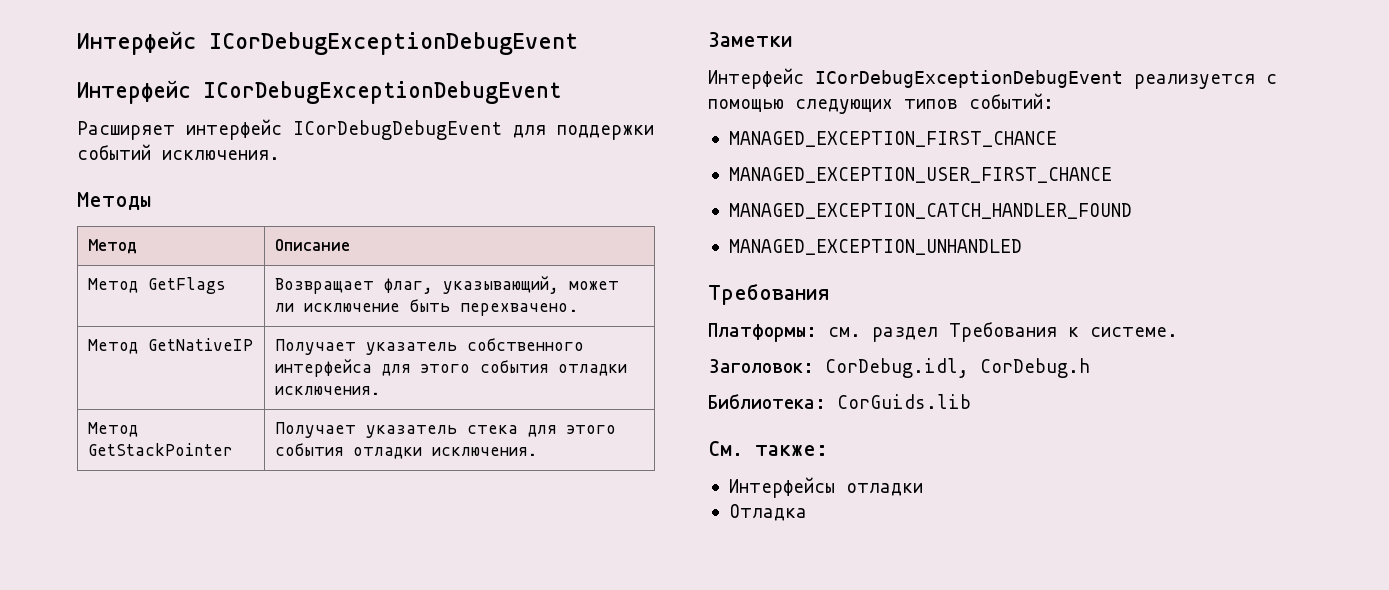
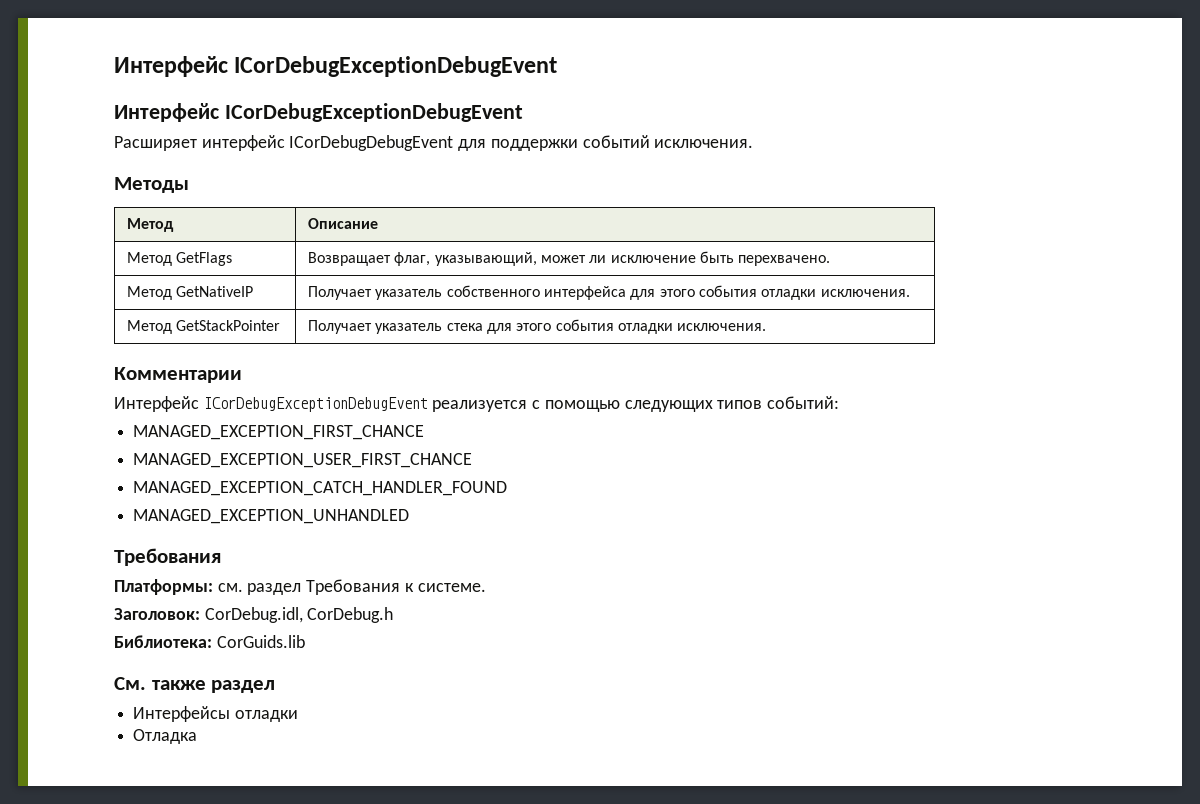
[708,32,792,47] Заметки -> [114,367,242,383] Комментарии
[755,445,828,456] также: -> [151,680,276,693] также раздел

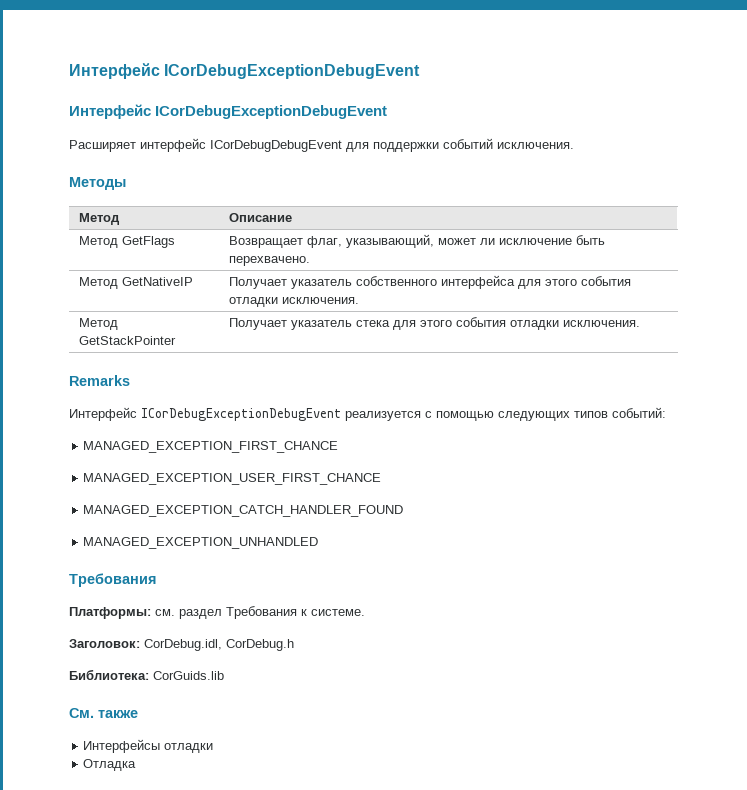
[114,367,242,383] Комментарии -> [69,375,130,386] Remarks
[211,680,276,693] раздел -> (138, 714) none

